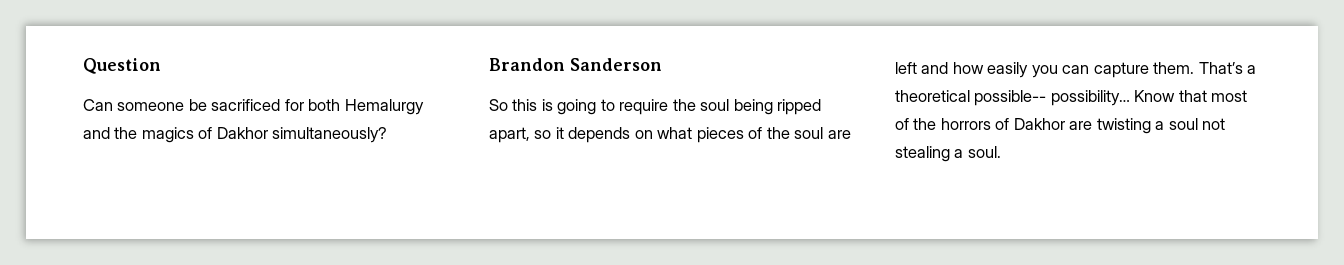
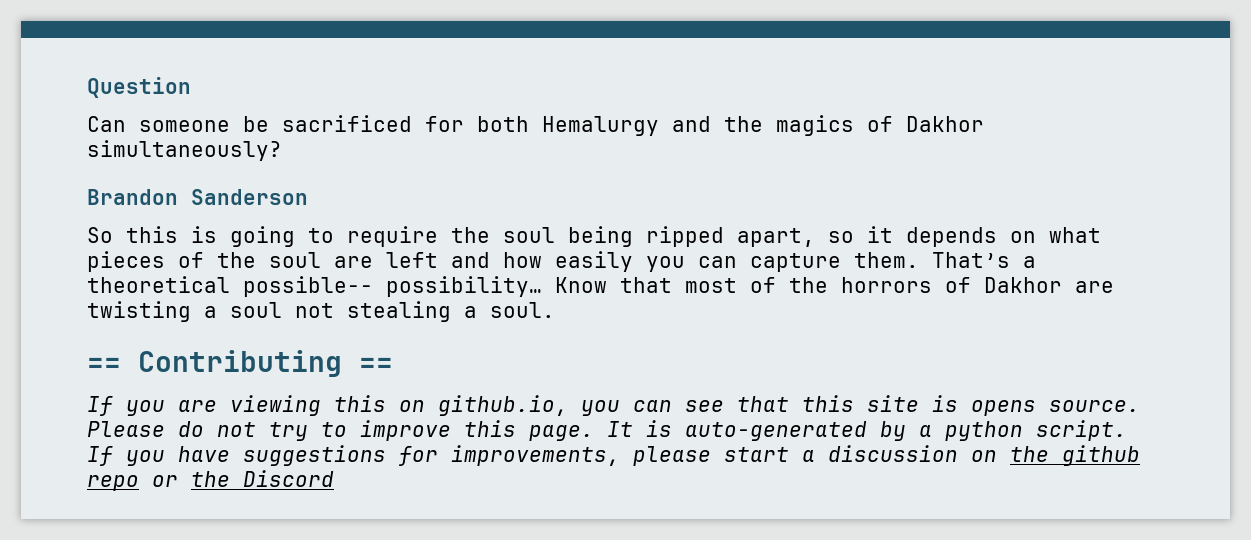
(1001, 152) none -> [87,350,393,377] [87,395,1140,416] [87,420,1127,441] [87,445,1140,466] [87,470,334,491] // == Contributing == // If you are viewing this on github.io, you can see that this site is opens source. Please do not try to improve this page. It is auto-generated by a python script. If you have suggestions for improvements, please start a discussion on the github repo or the Discord

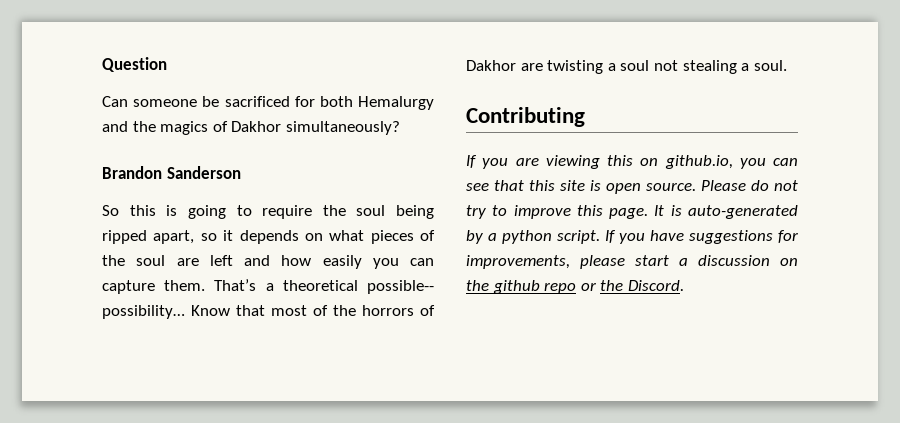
[87,357,121,372] == -> (787, 65) none
[359,357,393,372] == -> (585, 117) none
[971,400,1036,416] opens -> [606,183,641,194] open
[243,470,334,487] Discord -> [627,280,684,291] Discord.

